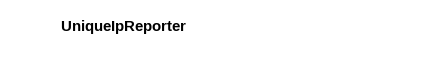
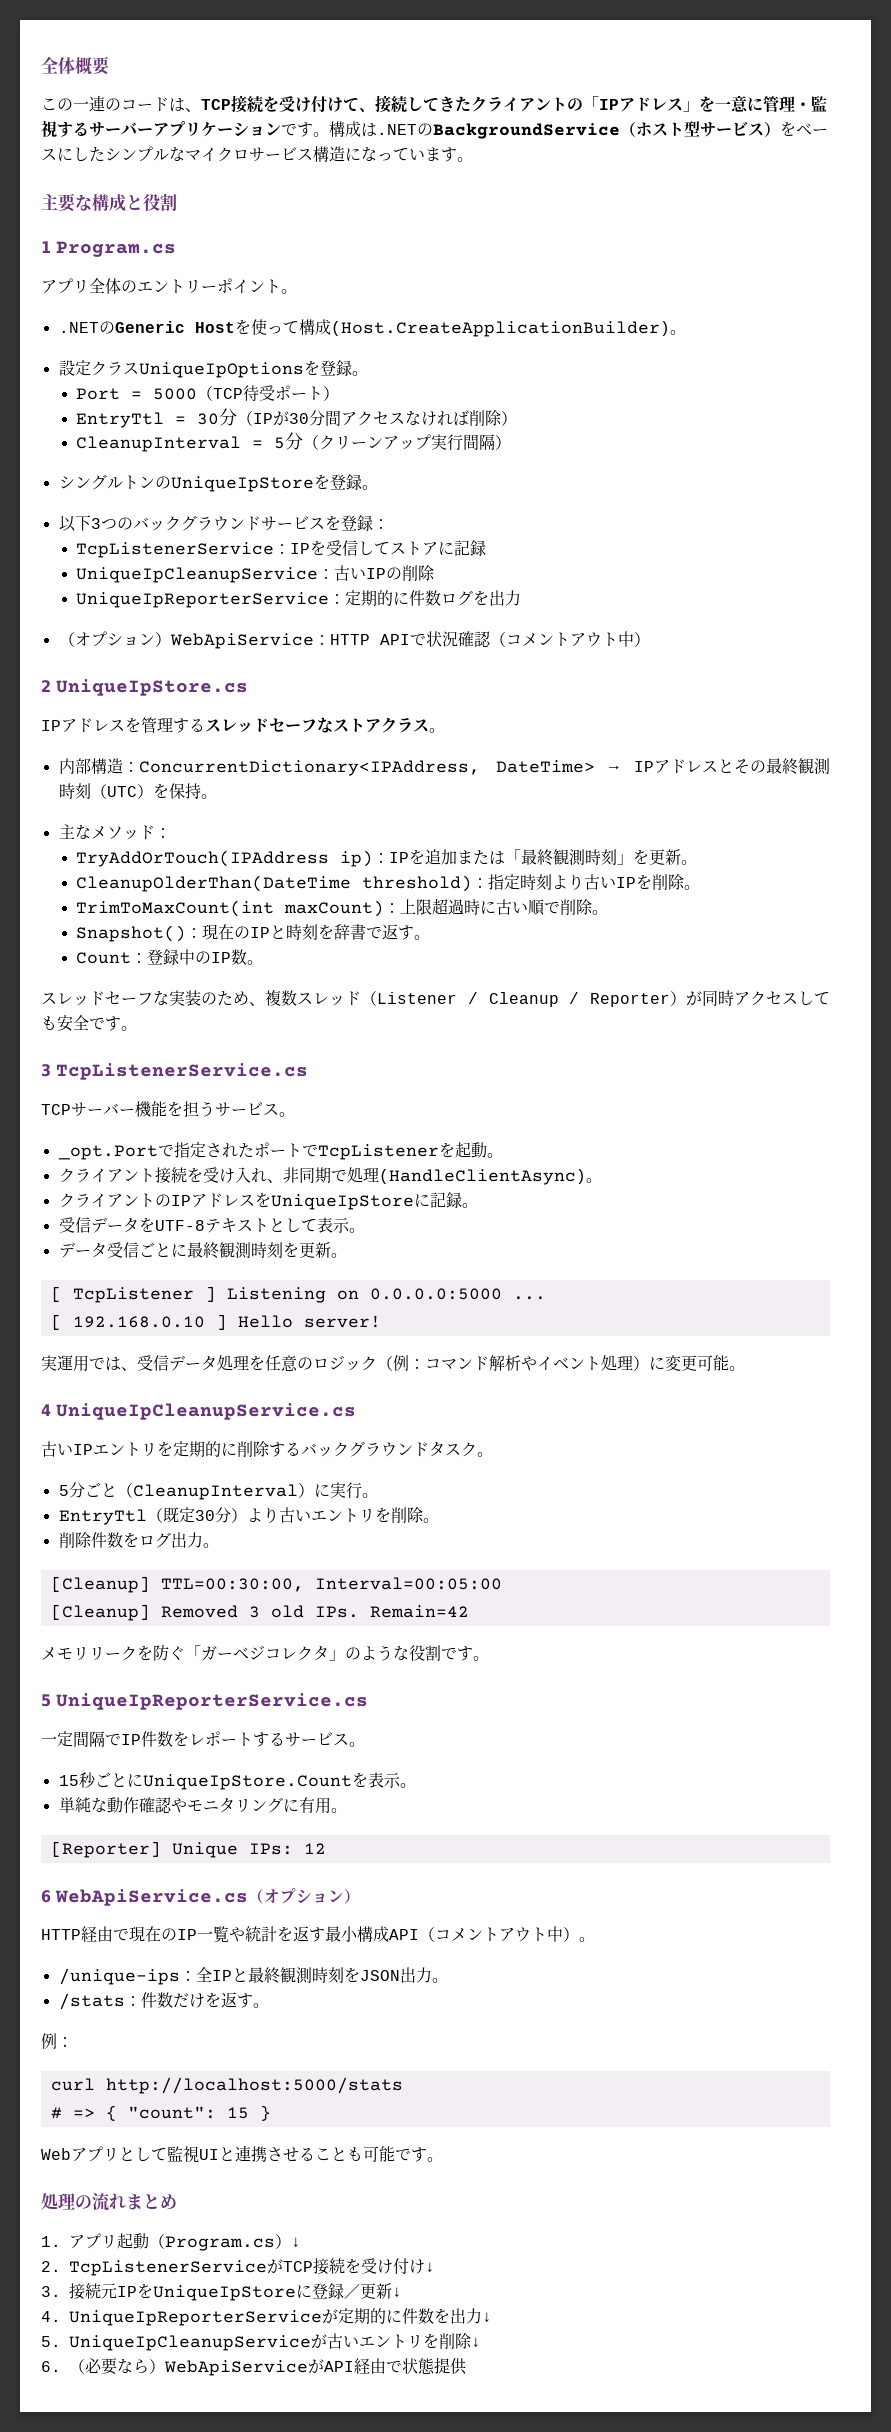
[61,20,186,34] UniqueIpReporter -> [41,56,110,75] [41,95,827,113] [41,120,828,139] [41,146,473,162] [41,193,177,212] [41,241,176,257] [41,278,297,294] [58,319,686,337] [58,360,368,378] [76,385,340,401] [76,408,518,428] [76,432,512,452] [58,474,378,492] [58,515,389,532] [76,540,487,558] [76,565,436,583] [76,590,522,608] [58,631,650,649] [41,679,248,696] [41,717,445,733] [58,758,830,776] [58,783,217,799] [58,824,171,840] [76,849,698,867] [76,874,701,892] [76,898,609,917] [76,924,431,942] [76,949,264,965] [41,990,830,1007] [41,1015,137,1032] [41,1063,308,1080] [41,1101,295,1117] [57,1142,503,1160] [58,1167,602,1185] [58,1192,478,1210] [58,1217,365,1233] [58,1242,347,1259] [50,1286,546,1303] [50,1314,381,1330] [41,1355,745,1372] [41,1403,356,1420] [41,1441,493,1457] [58,1482,378,1500] [58,1507,439,1525] [58,1532,219,1548] [50,1576,502,1593] [50,1604,469,1621] [41,1644,489,1661] [41,1693,368,1710] [41,1731,365,1747] [58,1772,416,1790] [58,1797,347,1814] [50,1841,326,1858] [41,1888,360,1906] [41,1926,595,1943] [58,1967,448,1985] [58,1992,269,2010] [41,2033,73,2049] [50,2077,403,2094] [50,2105,271,2121] [41,2145,443,2163] [41,2193,177,2211] [41,2233,301,2251] [41,2258,435,2276] [41,2283,402,2301] [41,2308,492,2326] [41,2333,481,2351] [41,2357,467,2376] 全体概要 // この一連のコードは、TCP接続を受け付けて、接続してきたクライアントの「IPアドレス」を一意に管理・監視するサーバーアプリケーションです。構成は.NETのBackgroundService（ホスト型サービス）をベースにしたシンプルなマイクロサービス構造になっています。 // 主要な構成と役割 // 1 Program.cs // アプリ全体のエントリーポイント。 // .NETのGeneric Hostを使って構成(Host.CreateApplicationBuilder)。 // 設定クラスUniqueIpOptionsを登録。 // Port = 5000（TCP待受ポート） // EntryTtl = 30分（IPが30分間アクセスなければ削除） // CleanupInterval = 5分（クリーンアップ実行間隔） // シングルトンのUniqueIpStoreを登録。 // 以下3つのバックグラウンドサービスを登録： // TcpListenerService：IPを受信してストアに記録 // UniqueIpCleanupService：古いIPの削除 // UniqueIpReporterService：定期的に件数ログを出力 // （オプション）WebApiService：HTTP APIで状況確認（コメントアウト中） // 2 UniqueIpStore.cs // IPアドレスを管理するスレッドセーフなストアクラス。 // 内部構造：ConcurrentDictionary<IPAddress, DateTime> → IPアドレスとその最終観測時刻（UTC）を保持。 // 主なメソッド： // TryAddOrTouch(IPAddress ip)：IPを追加または「最終観測時刻」を更新。 // CleanupOlderThan(DateTime threshold)：指定時刻より古いIPを削除。 // TrimToMaxCount(int maxCount)：上限超過時に古い順で削除。 // Snapshot()：現在のIPと時刻を辞書で返す。 // Count：登録中のIP数。 // スレッドセーフな実装のため、複数スレッド（Listener / Cleanup / Reporter）が同時アクセスしても安全です。 // 3 TcpListenerService.cs // TCPサーバー機能を担うサービス。 // _opt.Portで指定されたポートでTcpListenerを起動。 // クライアント接続を受け入れ、非同期で処理(HandleClientAsync)。 // クライアントのIPアドレスをUniqueIpStoreに記録。 // 受信データをUTF-8テキストとして表示。 // データ受信ごとに最終観測時刻を更新。 // [ TcpListener ] Listening on 0.0.0.0:5000 ... // [ 192.168.0.10 ] Hello server! // 実運用では、受信データ処理を任意のロジック（例：コマンド解析やイベント処理）に変更可能。 // 4 UniqueIpCleanupService.cs // 古いIPエントリを定期的に削除するバックグラウンドタスク。 // 5分ごと（CleanupInterval）に実行。 // EntryTtl（既定30分）より古いエントリを削除。 // 削除件数をログ出力。 // [Cleanup] TTL=00:30:00, Interval=00:05:00 // [Cleanup] Removed 3 old IPs. Remain=42 // メモリリークを防ぐ「ガーベジコレクタ」のような役割です。 // 5 UniqueIpReporterService.cs // 一定間隔でIP件数をレポートするサービス。 // 15秒ごとにUniqueIpStore.Countを表示。 // 単純な動作確認やモニタリングに有用。 // [Reporter] Unique IPs: 12 // 6 WebApiService.cs（オプション） // HTTP経由で現在のIP一覧や統計を返す最小構成API（コメントアウト中）。 // /unique-ips：全IPと最終観測時刻をJSON出力。 // /stats：件数だけを返す。 // 例： // curl http://localhost:5000/stats // # => { "count": 15 } // Webアプリとして監視UIと連携させることも可能です。 // 処理の流れまとめ // 1.アプリ起動（Program.cs）↓ // 2. TcpListenerServiceがTCP接続を受け付け↓ // 3.接続元IPをUniqueIpStoreに登録／更新↓ // 4. UniqueIpReporterServiceが定期的に件数を出力↓ // 5. UniqueIpCleanupServiceが古いエントリを削除↓ // 6.（必要なら）WebApiServiceがAPI経由で状態提供

